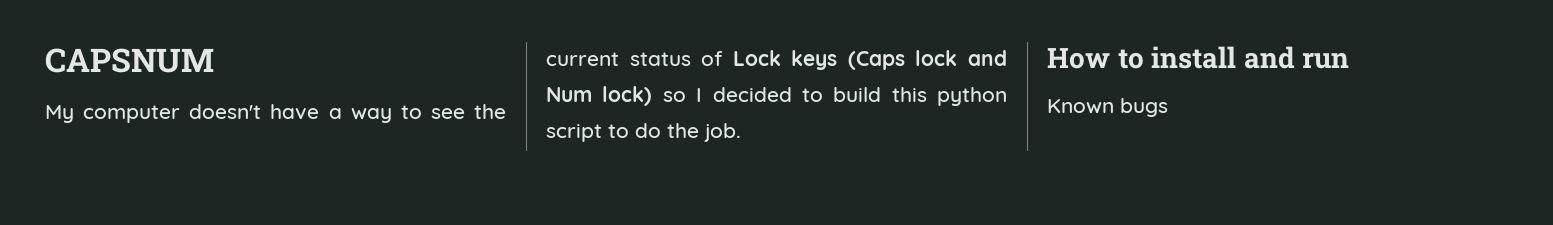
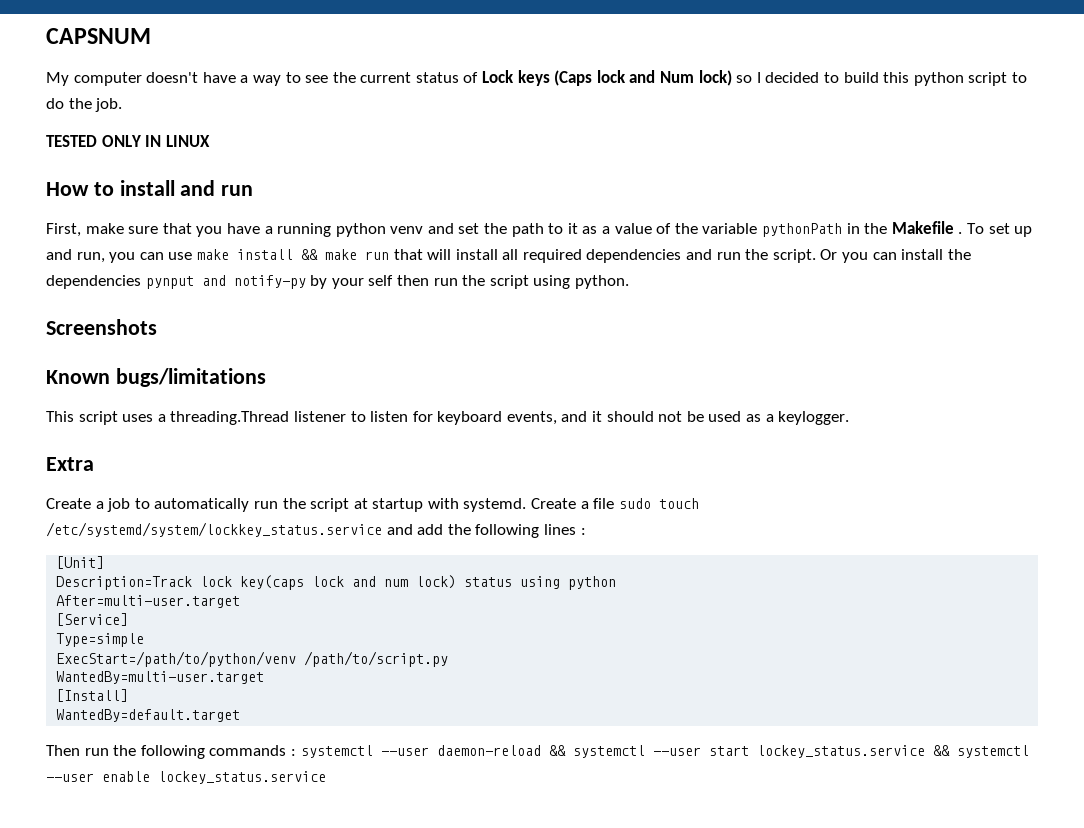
(741, 132) none -> [46,135,210,147] // TESTED ONLY IN LINUX
[1047,98,1168,117] Known bugs -> [46,221,1033,237] [46,249,971,263] [46,275,629,289] [46,319,157,335] [46,368,266,387] [46,411,850,425] [46,457,94,471] [46,498,699,512] [46,522,586,538] [56,556,105,569] [56,575,617,590] [56,595,241,608] [56,613,129,626] [56,633,145,647] [56,651,449,667] [56,671,265,684] [56,689,129,702] [56,709,241,722] [46,745,1029,759] [46,771,326,784] First, make sure that you have a running python venv and set the path to it as a value of the variable pythonPath in the Makefile . To set up and run, you can use make install && make run that will install all required dependencies and run the script. Or you can install the dependencies pynput and notify-py by your self then run the script using python. // Screenshots // Known bugs/limitations // This script uses a threading.Thread listener to listen for keyboard events, and it should not be used as a keylogger. // Extra // Create a job to automatically run the script at startup with systemd. Create a file sudo touch /etc/systemd/system/lockkey_status.service and add the following lines : // [Unit] // Description=Track lock key(caps lock and num lock) status using python // After=multi-user.target // [Service] // Type=simple // ExecStart=/path/to/python/venv /path/to/script.py // WantedBy=multi-user.target // [Install] // WantedBy=default.target // Then run the following commands : systemctl --user daemon-reload && systemctl --user start lockey_status.service && systemctl --user enable lockey_status.service

